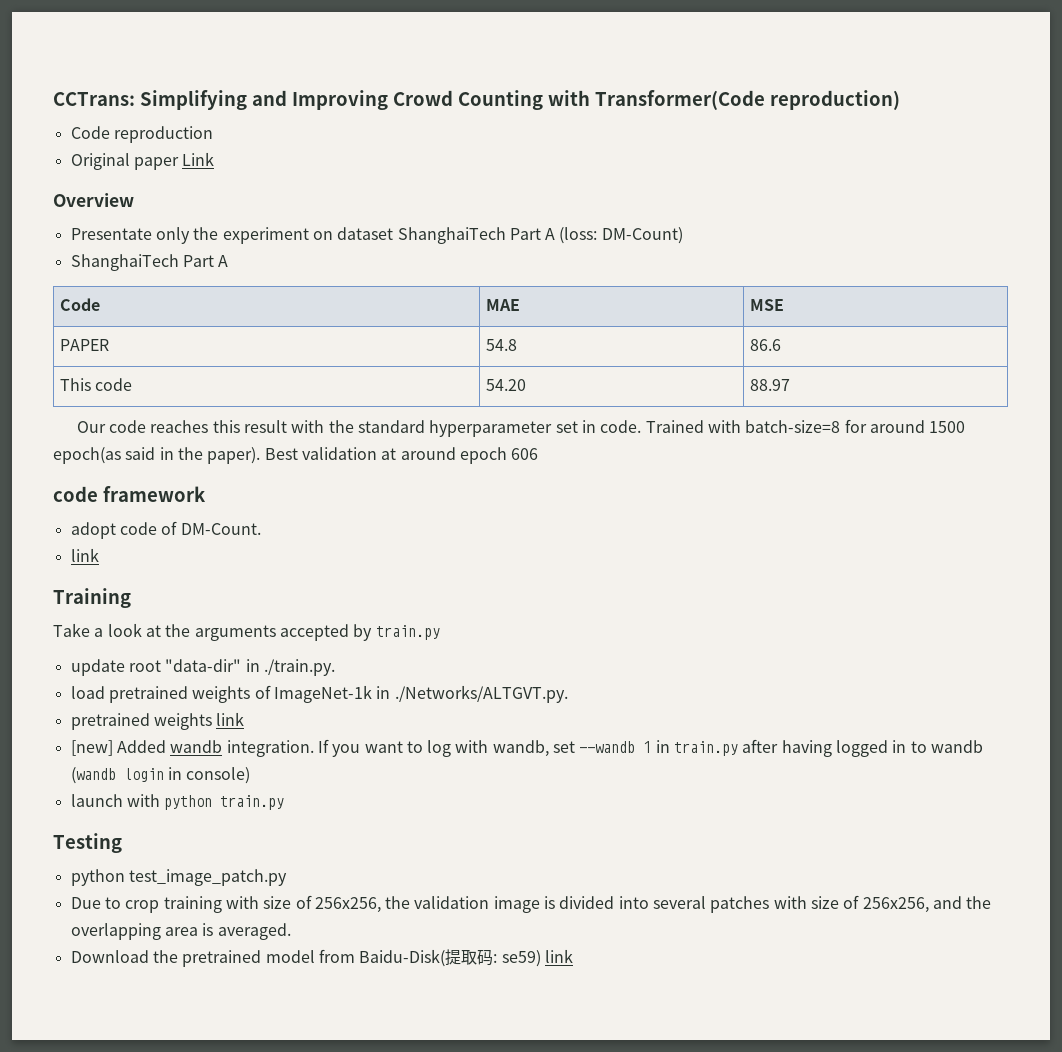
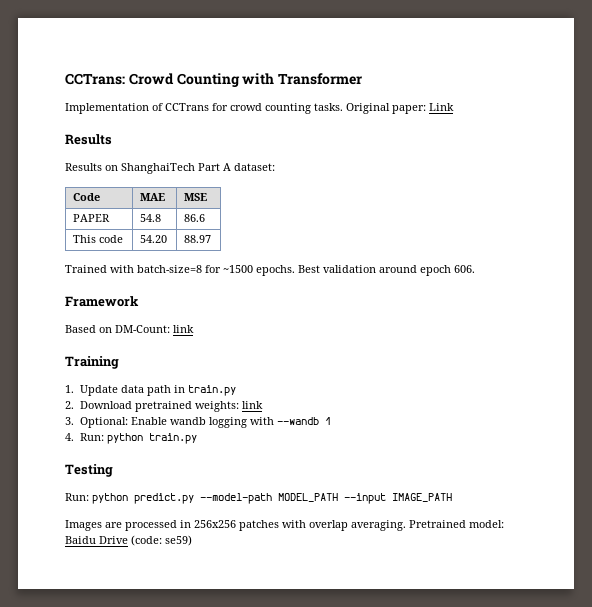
[139,90,900,110] [70,126,213,143] [70,152,215,170] [53,193,134,207] [70,227,683,244] [70,254,229,271] Simplifying and Improving Crowd Counting with Transformer(Code reproduction) // Code reproduction // Original paper Link // Overview // Presentate only the experiment on dataset ShanghaiTech Part A (loss: DM-Count) // ShanghaiTech Part A -> [128,73,363,87] [65,103,454,114] [65,134,112,145] [65,163,275,174] Crowd Counting with Transformer // Implementation of CCTrans for crowd counting tasks. Original paper: Link // Results // Results on ShanghaiTech Part A dataset:
[76,419,966,437] [53,447,261,464] Our code reaches this result with the standard hyperparameter set in code. Trained with batch-size=8 for around 1500 epoch(as said in the paper). -> [65,265,295,276] Trained with batch-size=8 for ~1500 epochs.
[381,448,397,460] at -> (376, 269) none
[511,448,539,460] [53,486,206,502] [70,521,261,539] [70,548,99,562] [53,588,131,608] [53,623,440,641] [70,659,335,676] [70,685,568,703] [70,712,245,730] [70,739,984,757] [70,767,251,784] [70,794,285,810] [53,833,122,853] [70,869,287,886] [70,895,992,913] [70,923,291,940] [70,949,573,967] 606 // code framework // adopt code of DM-Count. // link // Training // Take a look at the arguments accepted by train.py // update root "data-dir" in ./train.py. // load pretrained weights of ImageNet-1k in ./Networks/ALTGVT.py. // pretrained weights link // [new] Added wandb integration. If you want to log with wandb, set --wandb 1 in train.py after having logged in to wandb (wandb login in console) // launch with python train.py // Testing // python test_image_patch.py // Due to crop training with size of 256x256, the validation image is divided into several patches with size of 256x256, and the overlapping area is averaged. // Download the pretrained model from Baidu-Disk(提取码: se59) link -> [454,265,475,273] [65,296,139,307] [65,325,194,333] [65,356,119,369] [65,385,236,396] [65,401,263,412] [65,417,331,428] [65,433,197,444] [65,464,113,477] [65,493,452,504] [65,520,504,531] [65,535,192,546] 606. // Framework // Based on DM-Count: link // Training // 1. Update data path in train.py // 2. Download pretrained weights: link // 3. Optional: Enable wandb logging with --wandb 1 // 4. Run: python train.py // Testing // Run: python predict.py --model-path MODEL_PATH --input IMAGE_PATH // Images are processed in 256x256 patches with overlap averaging. Pretrained model: Baidu Drive (code: se59)

